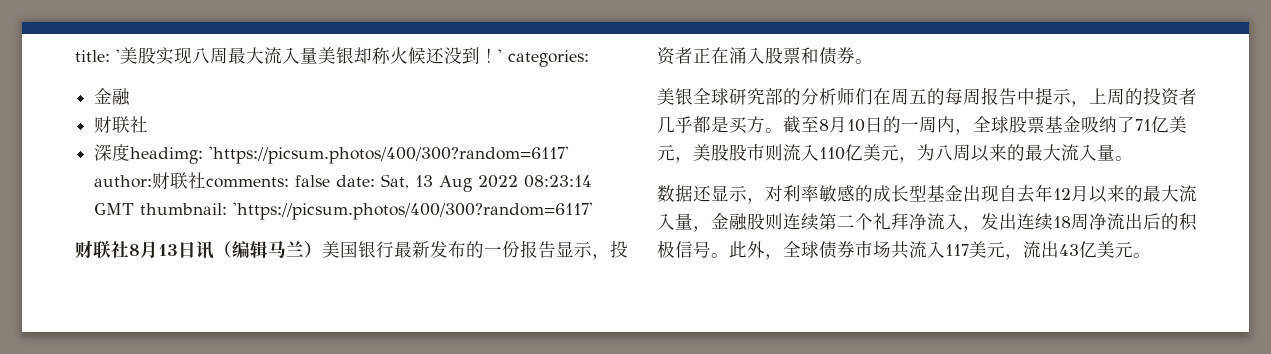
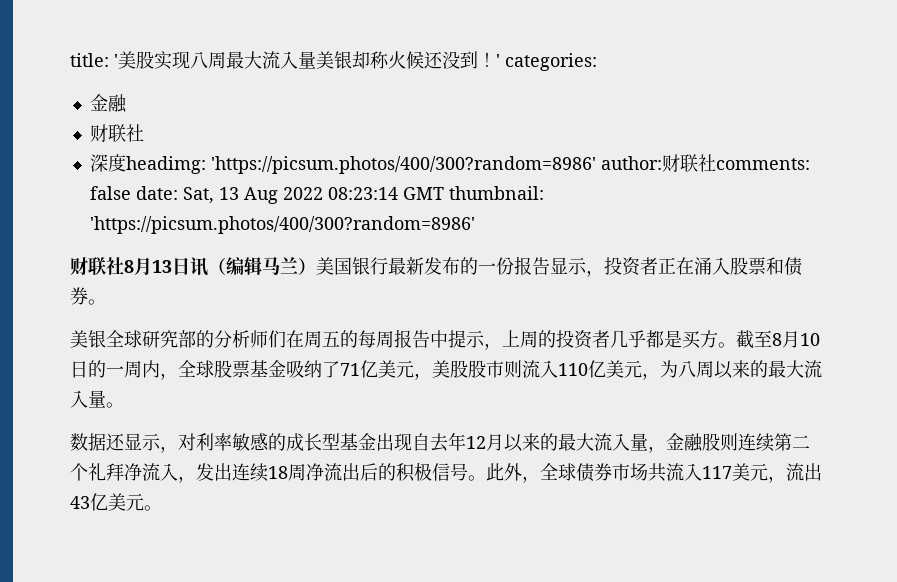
[209,146,570,164] 'https://picsum.photos/400/300?random=6117' -> [210,156,596,174] 'https://picsum.photos/400/300?random=8986'
[233,202,594,220] 'https://picsum.photos/400/300?random=6117' -> [89,216,475,234] 'https://picsum.photos/400/300?random=8986'

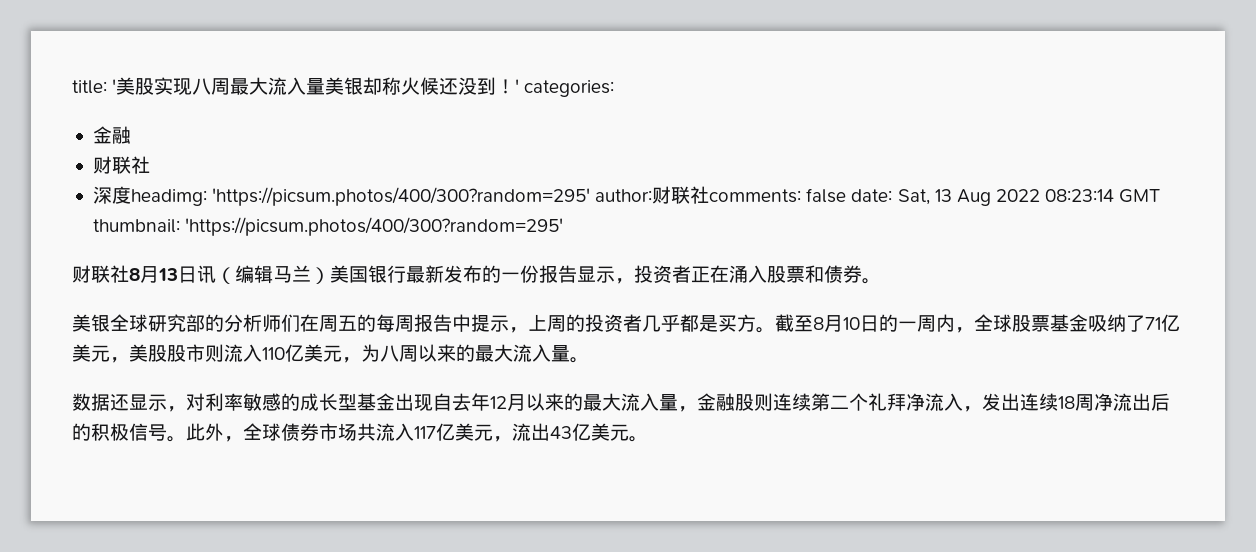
[210,156,596,174] 'https://picsum.photos/400/300?random=8986' -> [212,187,591,206] 'https://picsum.photos/400/300?random=295'
[89,216,475,234] 'https://picsum.photos/400/300?random=8986' -> [185,217,564,236] 'https://picsum.photos/400/300?random=295'
(732, 472) none -> [436,423,455,441] 亿

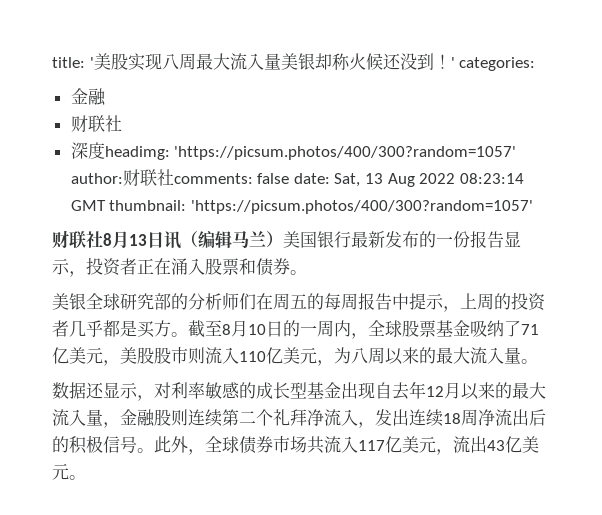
[212,187,591,206] 'https://picsum.photos/400/300?random=295' -> [174,146,517,160] 'https://picsum.photos/400/300?random=1057'
[185,217,564,236] 'https://picsum.photos/400/300?random=295' -> [190,200,533,214] 'https://picsum.photos/400/300?random=1057'

